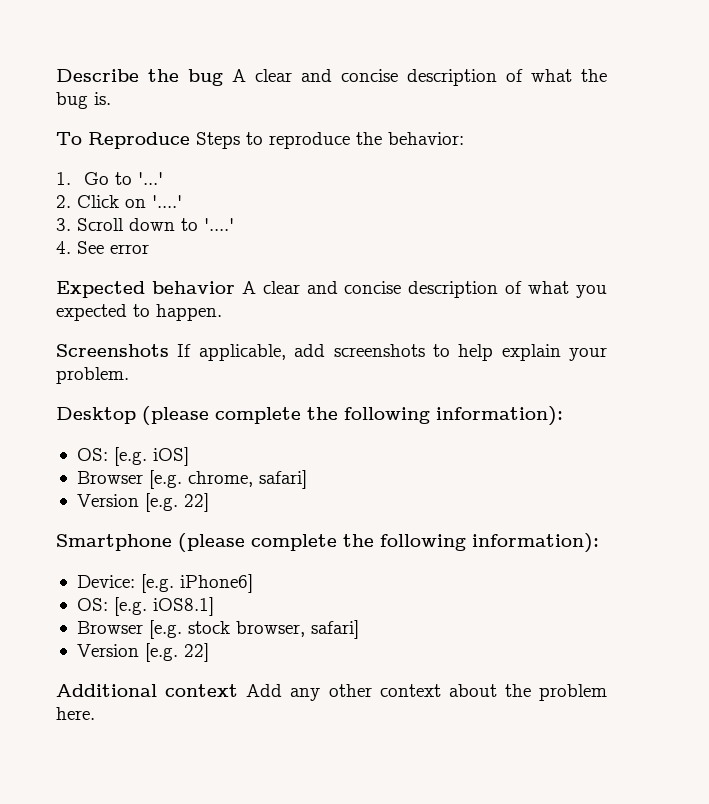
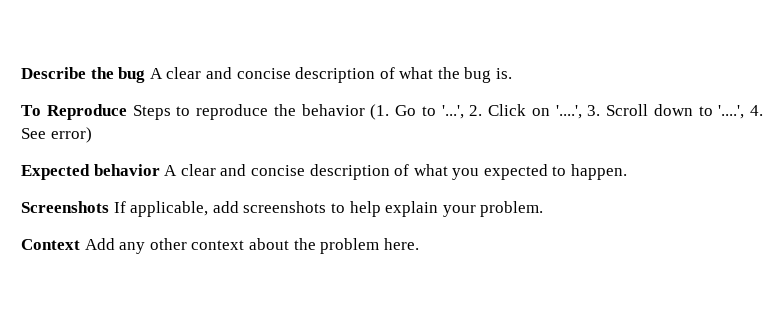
[388,132,464,145] [56,172,71,185] behavior: // 1. -> [301,104,390,120] behavior (1.
[138,172,164,185] '...' // -> [441,105,464,119] '...',
[152,195,182,208] '....' // -> [555,105,582,119] '....',
[204,218,234,231] '....' // -> [718,105,745,119] '....',
[110,244,149,254] error -> [50,127,92,143] error)
[56,406,563,426] [76,447,189,466] [76,470,307,489] [76,493,209,512] [56,533,599,553] [76,574,253,593] [76,597,214,616] [76,620,359,639] [76,643,209,662] [56,684,239,697] Desktop (please complete the following information): // OS: [e.g. iOS] // Browser [e.g. chrome, safari] // Version [e.g. 22] // Smartphone (please complete the following information): // Device: [e.g. iPhone6] // OS: [e.g. iOS8.1] // Browser [e.g. stock browser, safari] // Version [e.g. 22] // Additional context -> [21,239,80,250] Context

